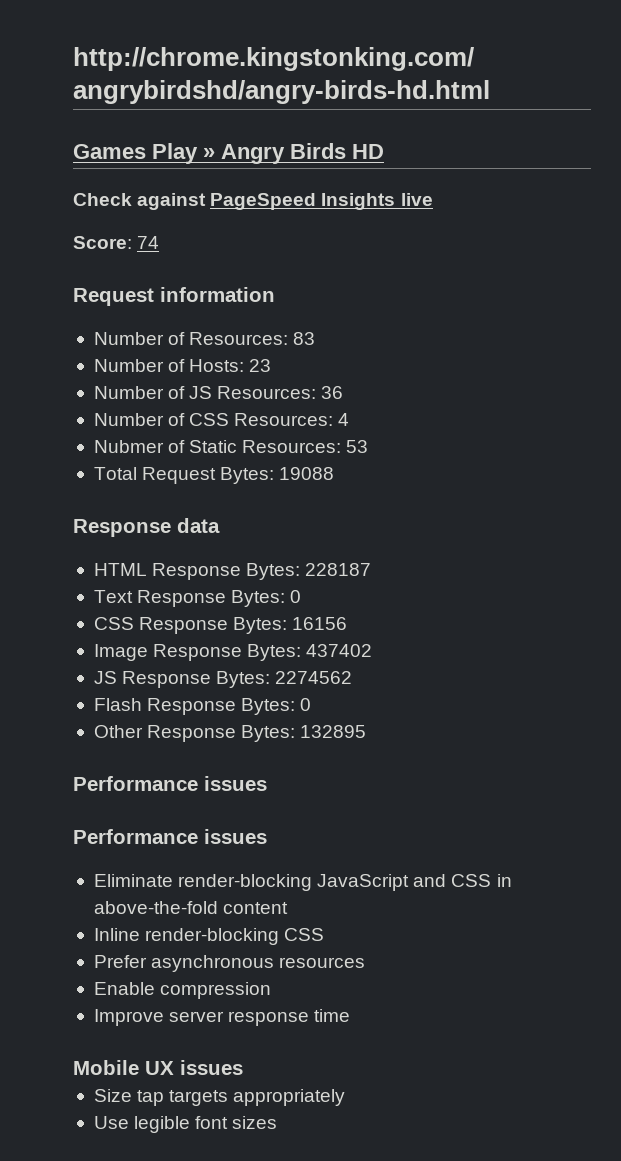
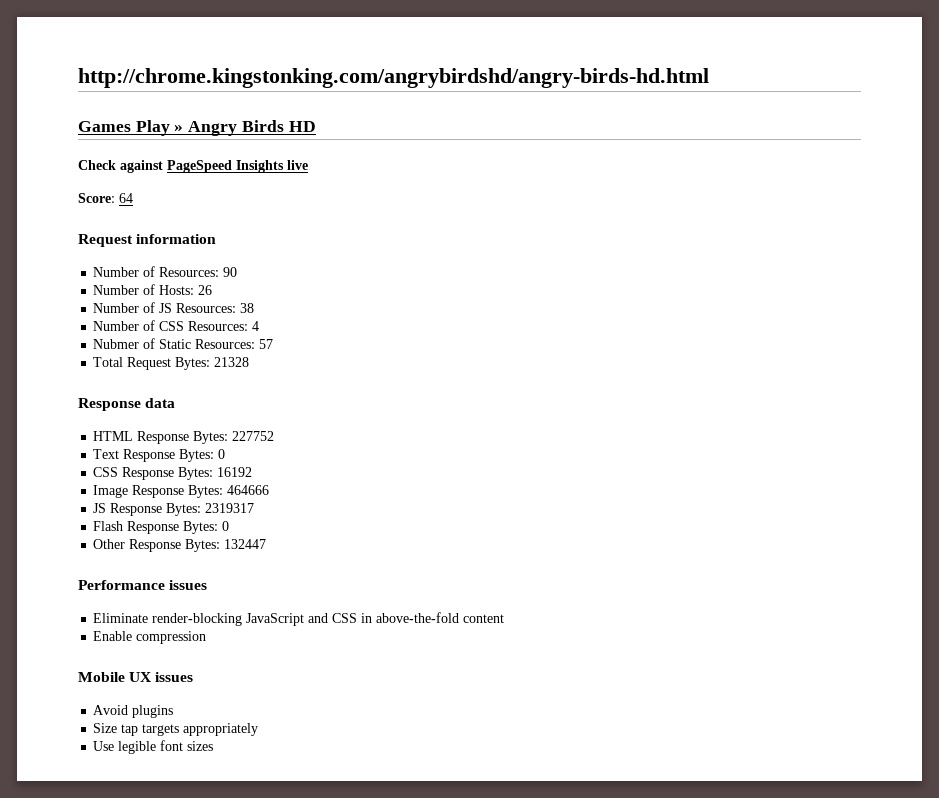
[137,236,160,249] 74 -> [119,193,133,203] 64
[293,332,316,345] 83 -> [223,267,238,277] 90
[249,359,272,372] 23 -> [198,285,213,295] 26
[321,386,344,399] 36 -> [240,303,255,313] 38
[346,440,369,453] 53 -> [259,339,274,349] 57
[279,467,335,480] 19088 -> [214,357,250,367] 21328
[305,563,372,576] 228187 -> [232,431,275,441] 227752
[292,617,348,630] 16156 -> [217,467,253,477] 16192
[306,644,373,657] 437402 -> [227,485,270,495] 464666
[275,671,353,684] 2274562 -> [205,503,255,513] 2319317
[300,725,367,738] [73,776,267,791] 132895 // Performance issues -> [224,539,267,549] 132447
[93,928,325,945] [93,955,366,972] [93,982,272,999] [93,1009,351,1026] Inline render-blocking CSS // Prefer asynchronous resources // Enable compression // Improve server response time -> [93,631,207,644] Enable compression
(243, 1067) none -> [93,705,174,718] // Avoid plugins

